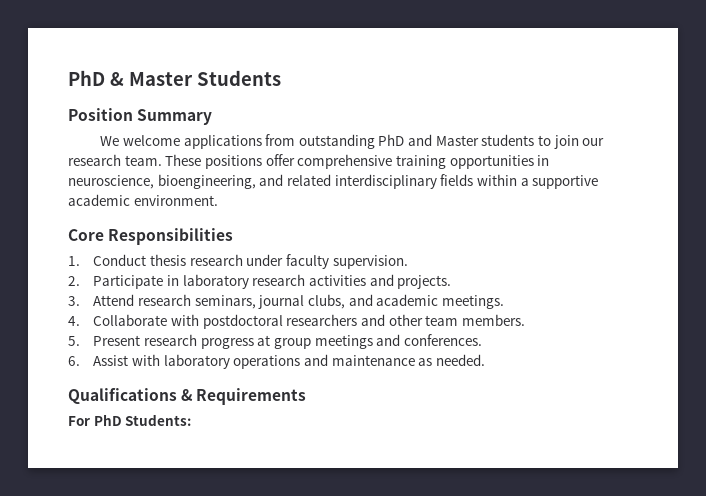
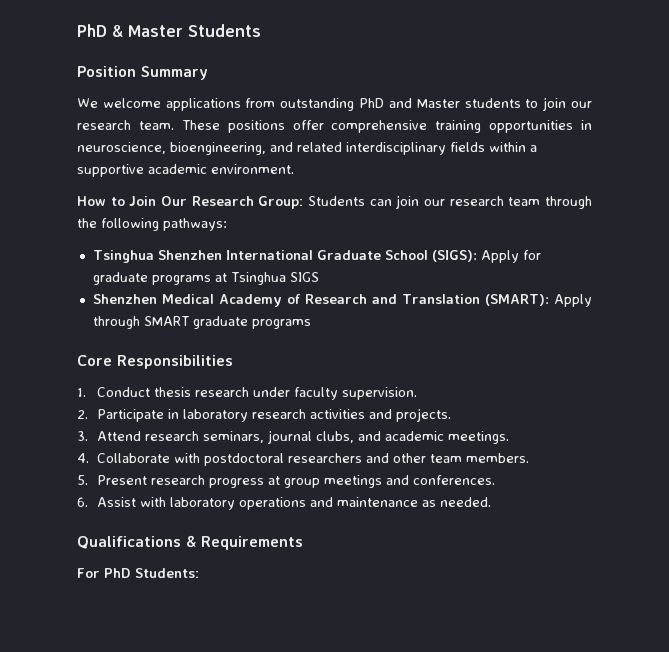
(218, 200) none -> [77,195,593,209] [77,218,227,231] [92,250,541,263] [92,272,319,285] [92,294,593,307] [92,316,311,329] // How to Join Our Research Group: Students can join our research team through the following pathways: // Tsinghua Shenzhen International Graduate School (SIGS): Apply for graduate programs at Tsinghua SIGS // Shenzhen Medical Academy of Research and Translation (SMART): Apply through SMART graduate programs

